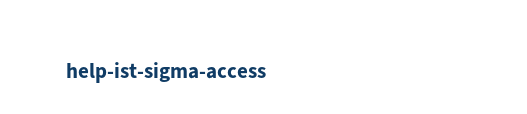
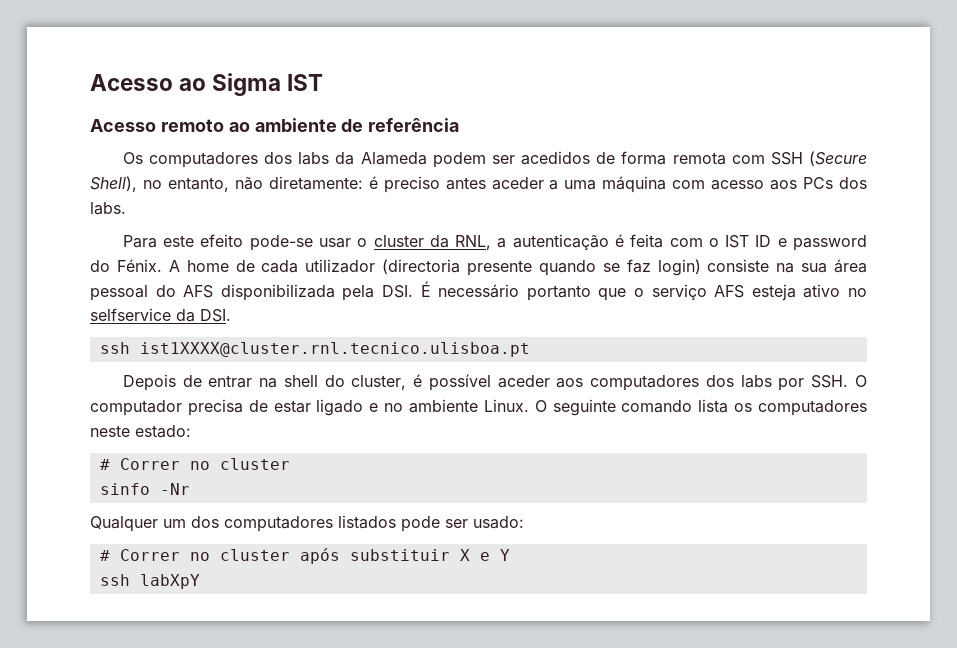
[66,62,266,83] help-ist-sigma-access -> [90,73,324,96] [90,118,460,132] [122,151,868,168] [90,176,867,193] [90,202,126,215] [122,234,868,251] [90,259,867,276] [90,281,868,301] [90,308,231,322] [99,342,530,357] [122,374,868,391] [90,399,867,416] [90,425,191,438] [99,458,290,470] [99,483,190,495] [90,515,524,532] [99,548,510,564] [99,574,200,589] Acesso ao Sigma IST // Acesso remoto ao ambiente de referência // Os computadores dos labs da Alameda podem ser acedidos de forma remota com SSH (Secure Shell), no entanto, não diretamente: é preciso antes aceder a uma máquina com acesso aos PCs dos labs. // Para este efeito pode-se usar o cluster da RNL, a autenticação é feita com o IST ID e password do Fénix. A home de cada utilizador (directoria presente quando se faz login) consiste na sua área pessoal do AFS disponibilizada pela DSI. É necessário portanto que o serviço AFS esteja ativo no selfservice da DSI. // ssh ist1XXXX@cluster.rnl.tecnico.ulisboa.pt // Depois de entrar na shell do cluster, é possível aceder aos computadores dos labs por SSH. O computador precisa de estar ligado e no ambiente Linux. O seguinte comando lista os computadores neste estado: // # Correr no cluster // sinfo -Nr // Qualquer um dos computadores listados pode ser usado: // # Correr no cluster após substituir X e Y // ssh labXpY

